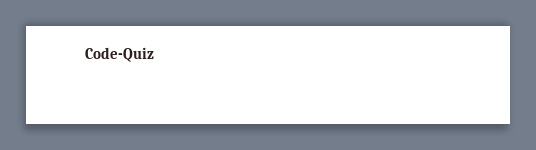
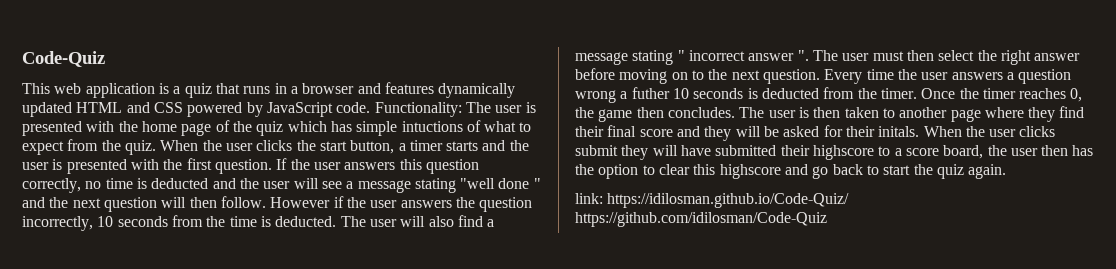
(154, 54) none -> [22,82,516,98] [22,102,536,117] [22,120,532,136] [22,139,529,155] [22,158,479,174] [22,178,541,193] [22,196,533,212] [22,215,495,231] [575,50,1081,65] [575,68,1072,84] [575,87,1083,103] [575,106,1085,122] [575,125,1056,141] [575,145,1094,160] [575,164,1007,179] [575,193,850,208] [575,212,827,227] // This web application is a quiz that runs in a browser and features dynamically updated HTML and CSS powered by JavaScript code. Functionality: The user is presented with the home page of the quiz which has simple intuctions of what to expect from the quiz. When the user clicks the start button, a timer starts and the user is presented with the first question. If the user answers this question correctly, no time is deducted and the user will see a message stating "well done " and the next question will then follow. However if the user answers the question incorrectly, 10 seconds from the time is deducted. The user will also find a message stating " incorrect answer ". The user must then select the right answer before moving on to the next question. Every time the user answers a question wrong a futher 10 seconds is deducted from the timer. Once the timer reaches 0, the game then concludes. The user is then taken to another page where they find their final score and they will be asked for their initals. When the user clicks submit they will have submitted their highscore to a score board, the user then has the option to clear this highscore and go back to start the quiz again. // link: https://idilosman.github.io/Code-Quiz/ https://github.com/idilosman/Code-Quiz

